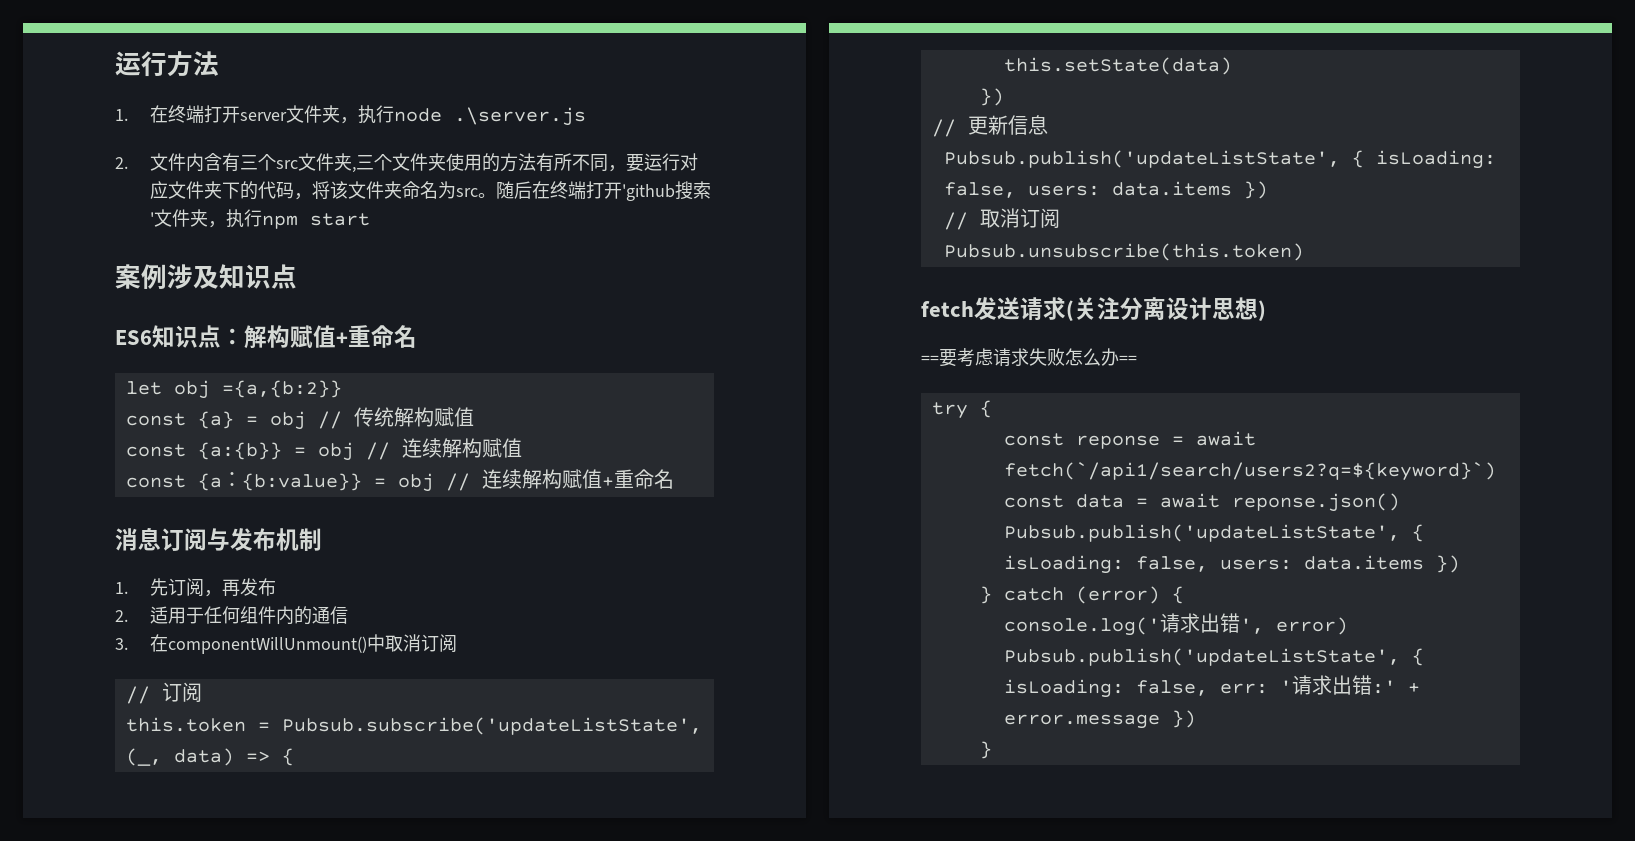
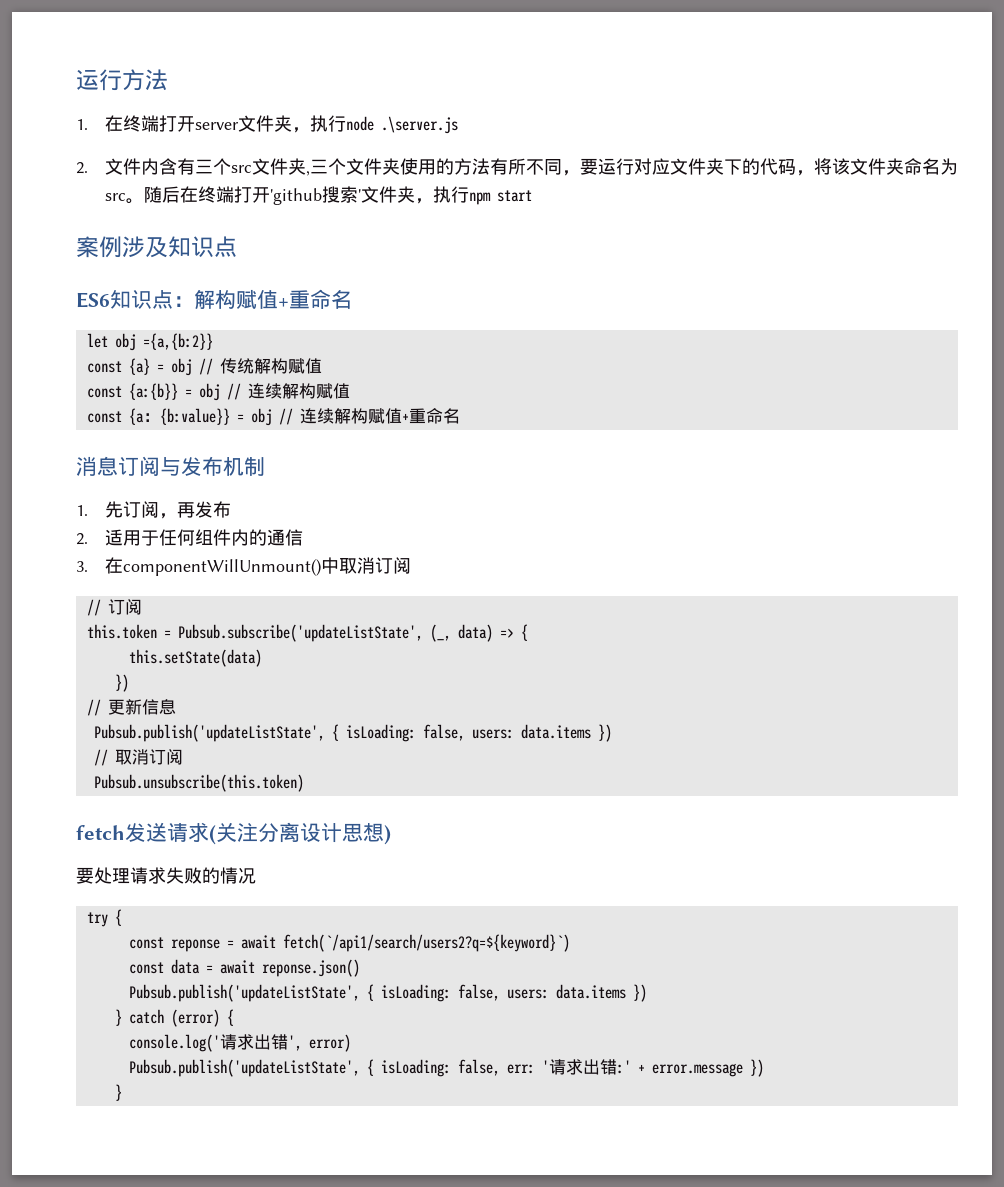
[921,348,1137,367] ==要考虑请求失败怎么办== -> [76,867,256,884] 要处理请求失败的情况

